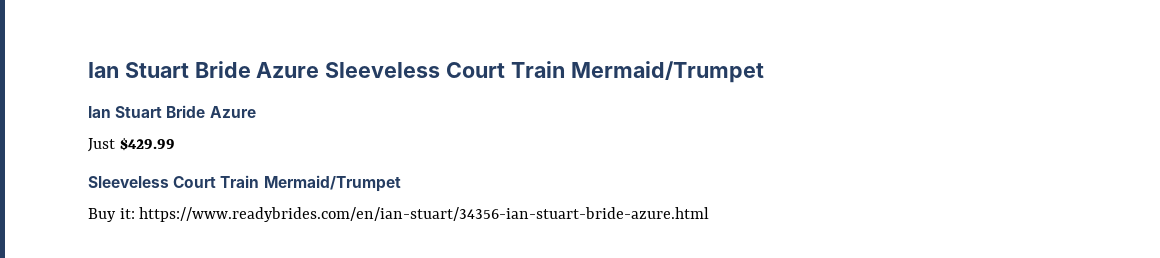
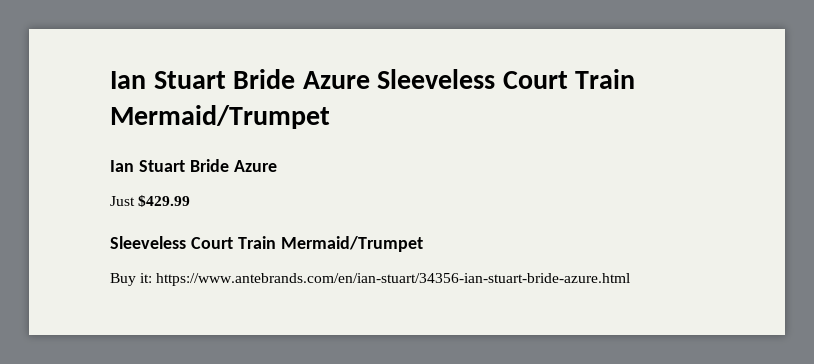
[139,207,710,222] https://www.readybrides.com/en/ian-stuart/34356-ian-stuart-bride-azure.html -> [156,273,631,286] https://www.antebrands.com/en/ian-stuart/34356-ian-stuart-bride-azure.html

